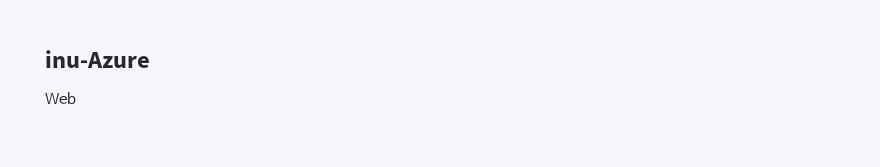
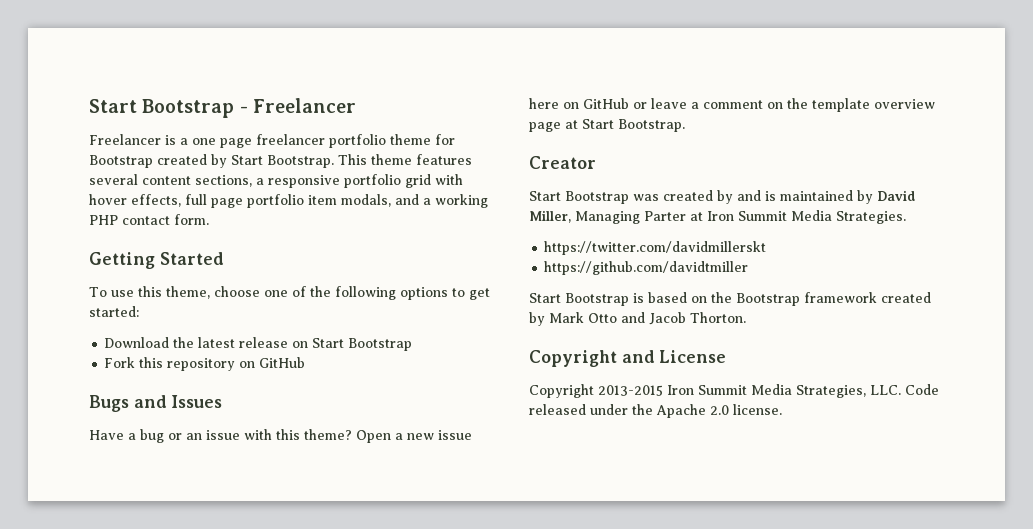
[45,50,150,68] [45,92,76,104] inu-Azure // Web -> [89,98,356,118] [89,134,455,148] [89,154,472,168] [89,174,463,188] [89,194,488,208] [89,214,209,225] [89,252,224,269] [89,286,490,300] [89,306,139,317] [104,337,413,351] [104,357,306,371] [89,395,223,412] [89,429,472,443] [529,98,935,112] [529,119,685,132] [529,156,596,169] [529,190,915,204] [529,210,906,224] [544,241,767,255] [544,261,749,275] [529,292,931,306] [529,312,746,326] [529,350,727,367] [529,384,939,398] [529,404,782,418] Start Bootstrap - Freelancer // Freelancer is a one page freelancer portfolio theme for Bootstrap created by Start Bootstrap. This theme features several content sections, a responsive portfolio grid with hover effects, full page portfolio item modals, and a working PHP contact form. // Getting Started // To use this theme, choose one of the following options to get started: // Download the latest release on Start Bootstrap // Fork this repository on GitHub // Bugs and Issues // Have a bug or an issue with this theme? Open a new issue here on GitHub or leave a comment on the template overview page at Start Bootstrap. // Creator // Start Bootstrap was created by and is maintained by David Miller, Managing Parter at Iron Summit Media Strategies. // https://twitter.com/davidmillerskt // https://github.com/davidtmiller // Start Bootstrap is based on the Bootstrap framework created by Mark Otto and Jacob Thorton. // Copyright and License // Copyright 2013-2015 Iron Summit Media Strategies, LLC. Code released under the Apache 2.0 license.

